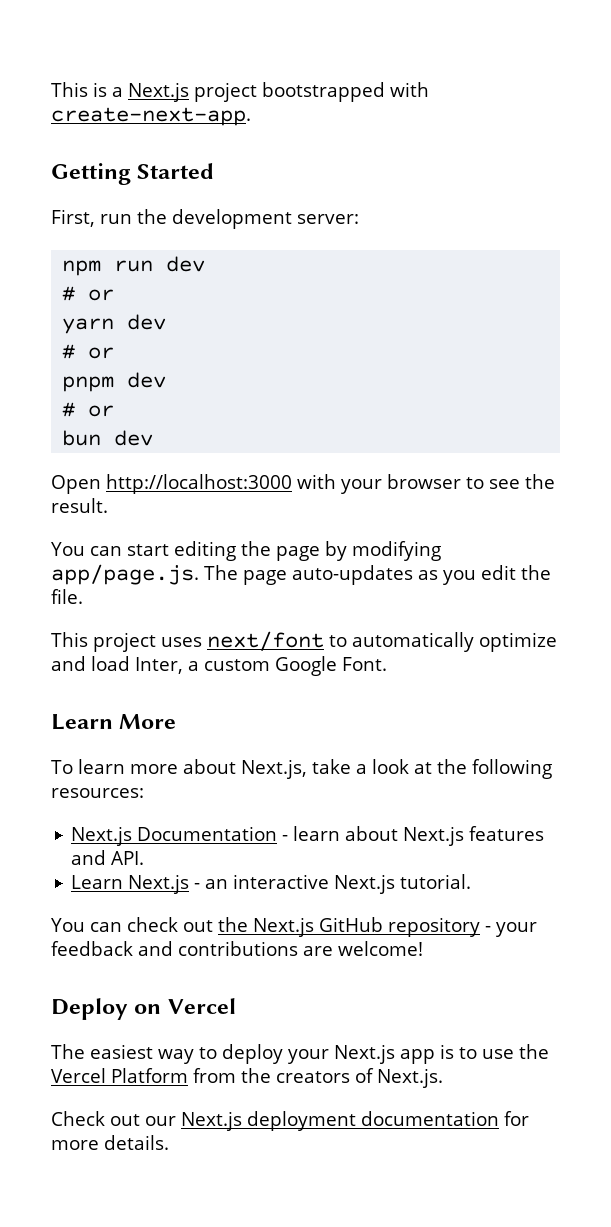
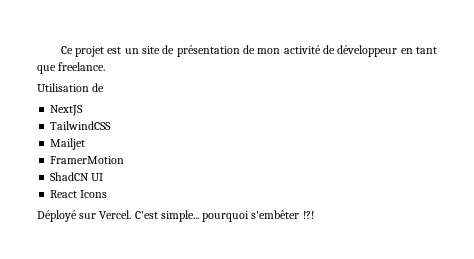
[51,82,429,102] [51,107,251,126] [51,163,215,185] [51,209,359,229] [62,256,206,276] [62,286,115,301] [62,314,167,334] [62,344,115,359] [62,372,167,392] [62,402,115,417] [62,430,154,446] [51,474,555,494] [51,498,108,513] [51,541,441,561] [51,564,551,585] [51,589,83,604] [51,631,557,652] [51,656,387,676] [51,714,177,730] [51,759,552,779] [51,788,144,798] [71,826,545,846] [71,850,145,865] [71,874,472,894] [51,917,537,937] [51,941,423,956] [51,998,236,1020] [51,1044,549,1064] [51,1068,443,1088] [51,1111,529,1131] [51,1135,169,1150] This is a Next.js project bootstrapped with create-next-app. // Getting Started // First, run the development server: // npm run dev // # or // yarn dev // # or // pnpm dev // # or // bun dev // Open http://localhost:3000 with your browser to see the result. // You can start editing the page by modifying app/page.js. The page auto-updates as you edit the file. // This project uses next/font to automatically optimize and load Inter, a custom Google Font. // Learn More // To learn more about Next.js, take a look at the following resources: // Next.js Documentation - learn about Next.js features and API. // Learn Next.js - an interactive Next.js tutorial. // You can check out the Next.js GitHub repository - your feedback and contributions are welcome! // Deploy on Vercel // The easiest way to deploy your Next.js app is to use the Vercel Platform from the creators of Next.js. // Check out our Next.js deployment documentation for more details. -> [60,45,438,57] [37,62,106,74] [37,83,105,92] [50,105,84,116] [50,121,112,130] [50,138,86,150] [50,156,125,164] [50,172,104,181] [50,190,108,198] [37,210,314,222] Ce projet est un site de présentation de mon activité de développeur en tant que freelance. // Utilisation de // NextJS // TailwindCSS // Mailjet // FramerMotion // ShadCN UI // React Icons // Déployé sur Vercel. C'est simple... pourquoi s'embêter !?!

